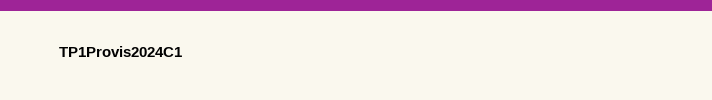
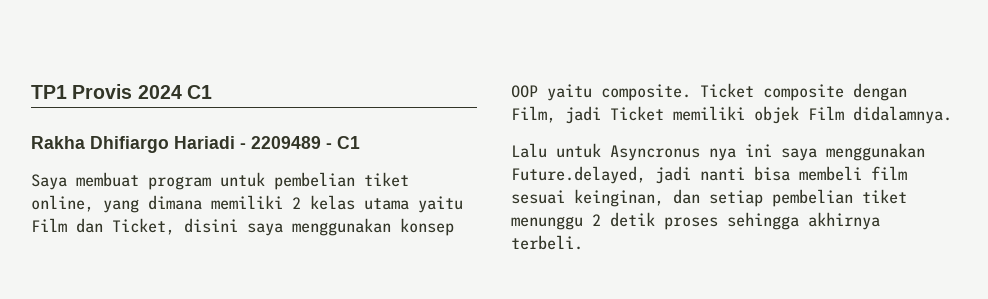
[59,46,182,57] TP1Provis2024C1 -> [31,84,212,99] [31,136,360,153] [31,172,409,190] [31,195,463,213] [31,218,454,236] [511,83,907,101] [511,106,952,124] [511,143,925,161] [511,166,907,184] [511,189,907,207] [511,212,880,230] [511,235,583,250] TP1 Provis 2024 C1 // Rakha Dhifiargo Hariadi - 2209489 - C1 // Saya membuat program untuk pembelian tiket online, yang dimana memiliki 2 kelas utama yaitu Film dan Ticket, disini saya menggunakan konsep OOP yaitu composite. Ticket composite dengan Film, jadi Ticket memiliki objek Film didalamnya. // Lalu untuk Asyncronus nya ini saya menggunakan Future.delayed, jadi nanti bisa membeli film sesuai keinginan, dan setiap pembelian tiket menunggu 2 detik proses sehingga akhirnya terbeli.

